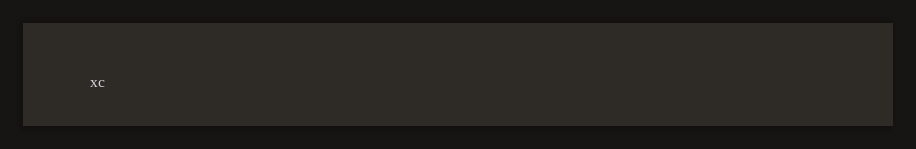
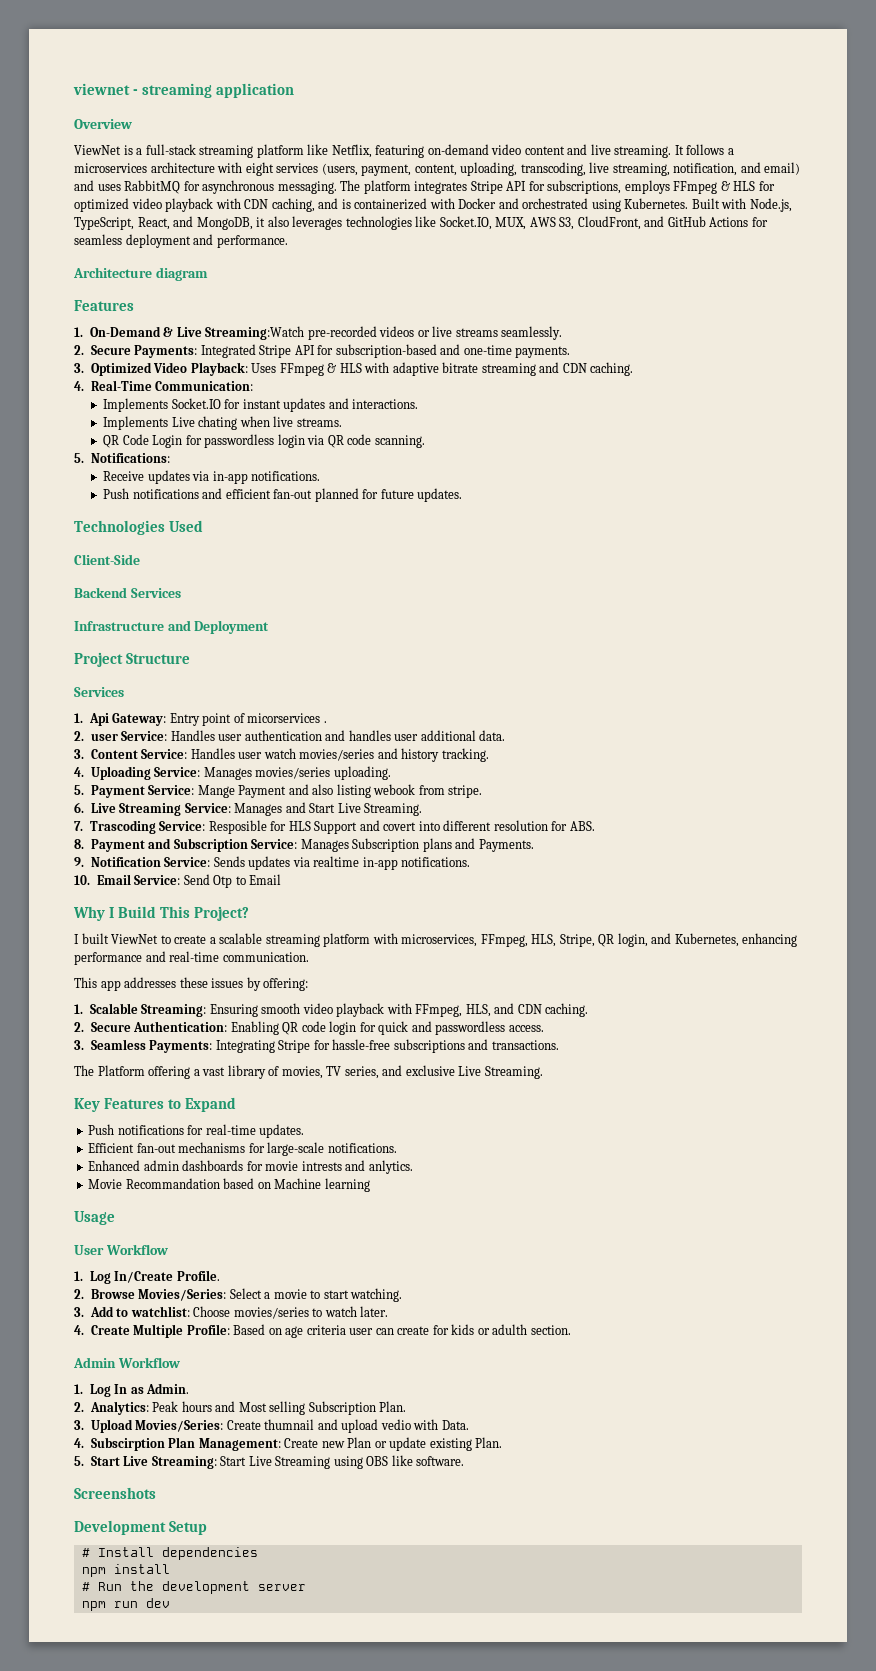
[90,80,105,87] xc -> [73,83,295,98] [74,119,132,129] [74,144,734,158] [74,162,801,176] [74,180,775,194] [74,198,792,212] [74,216,768,230] [74,234,288,248] [73,267,208,281] [74,300,134,311] [74,326,563,340] [74,344,571,358] [74,362,634,376] [74,380,254,391] [103,398,419,412] [103,416,342,430] [103,434,425,448] [74,453,170,463] [103,470,321,484] [103,488,463,502] [74,520,203,535] [74,554,140,565] [74,587,181,598] [74,620,270,634] [74,652,190,667] [74,687,124,697] [74,713,327,726] [74,730,506,741] [74,748,489,762] [74,766,391,780] [74,784,483,798] [74,802,423,816] [74,820,595,834] [74,838,534,852] [74,856,471,870] [74,874,282,888] [73,906,249,921] [74,933,798,947] [74,951,309,965] [74,977,309,991] [74,1003,589,1017] [74,1021,544,1035] [74,1039,559,1053] [74,1065,543,1079] [74,1097,236,1112] [88,1124,305,1138] [88,1142,397,1156] [88,1160,413,1174] [88,1178,370,1192] [74,1211,115,1225] [74,1244,168,1255] [74,1270,220,1284] [74,1288,403,1302] [74,1306,389,1319] [74,1324,571,1338] [73,1357,180,1368] [74,1383,190,1397] [74,1401,407,1415] [74,1419,469,1433] [74,1437,503,1451] [74,1455,465,1469] [74,1487,156,1499] [74,1520,207,1535] [81,1547,258,1560] [81,1564,170,1577] [81,1581,306,1594] [81,1598,170,1611] viewnet - streaming application // Overview // ViewNet is a full-stack streaming platform like Netflix, featuring on-demand video content and live streaming. It follows a microservices architecture with eight services (users, payment, content, uploading, transcoding, live streaming, notification, and email) and uses RabbitMQ for asynchronous messaging. The platform integrates Stripe API for subscriptions, employs FFmpeg & HLS for optimized video playback with CDN caching, and is containerized with Docker and orchestrated using Kubernetes. Built with Node.js, TypeScript, React, and MongoDB, it also leverages technologies like Socket.IO, MUX, AWS S3, CloudFront, and GitHub Actions for seamless deployment and performance. // Architecture diagram // Features // 1. On-Demand & Live Streaming:Watch pre-recorded videos or live streams seamlessly. // 2. Secure Payments: Integrated Stripe API for subscription-based and one-time payments. // 3. Optimized Video Playback: Uses FFmpeg & HLS with adaptive bitrate streaming and CDN caching. // 4. Real-Time Communication: // Implements Socket.IO for instant updates and interactions. // Implements Live chating when live streams. // QR Code Login for passwordless login via QR code scanning. // 5. Notifications: // Receive updates via in-app notifications. // Push notifications and efficient fan-out planned for future updates. // Technologies Used // Client-Side // Backend Services // Infrastructure and Deployment // Project Structure // Services // 1. Api Gateway: Entry point of micorservices . // 2. user Service: Handles user authentication and handles user additional data. // 3. Content Service: Handles user watch movies/series and history tracking. // 4. Uploading Service: Manages movies/series uploading. // 5. Payment Service: Mange Payment and also listing webook from stripe. // 6. Live Streaming Service: Manages and Start Live Streaming. // 7. Trascoding Service: Resposible for HLS Support and covert into different resolution for ABS. // 8. Payment and Subscription Service: Manages Subscription plans and Payments. // 9. Notification Service: Sends updates via realtime in-app notifications. // 10. Email Service: Send Otp to Email // Why I Build This Project? // I built ViewNet to create a scalable streaming platform with microservices, FFmpeg, HLS, Stripe, QR login, and Kubernetes, enhancing performance and real-time communication. // This app addresses these issues by offering: // 1. Scalable Streaming: Ensuring smooth video playback with FFmpeg, HLS, and CDN caching. // 2. Secure Authentication: Enabling QR code login for quick and passwordless access. // 3. Seamless Payments: Integrating Stripe for hassle-free subscriptions and transactions. // The Platform offering a vast library of movies, TV series, and exclusive Live Streaming. // Key Features to Expand // Push notifications for real-time updates. // Efficient fan-out mechanisms for large-scale notifications. // Enhanced admin dashboards for movie intrests and anlytics. // Movie Recommandation based on Machine learning // Usage // User Workflow // 1. Log In/Create Profile. // 2. Browse Movies/Series: Select a movie to start watching. // 3. Add to watchlist: Choose movies/series to watch later. // 4. Create Multiple Profile: Based on age criteria user can create for kids or adulth section. // Admin Workflow // 1. Log In as Admin. // 2. Analytics: Peak hours and Most selling Subscription Plan. // 3. Upload Movies/Series: Create thumnail and upload vedio with Data. // 4. Subscirption Plan Management: Create new Plan or update existing Plan. // 5. Start Live Streaming: Start Live Streaming using OBS like software. // Screenshots // Development Setup // # Install dependencies // npm install // # Run the development server // npm run dev

